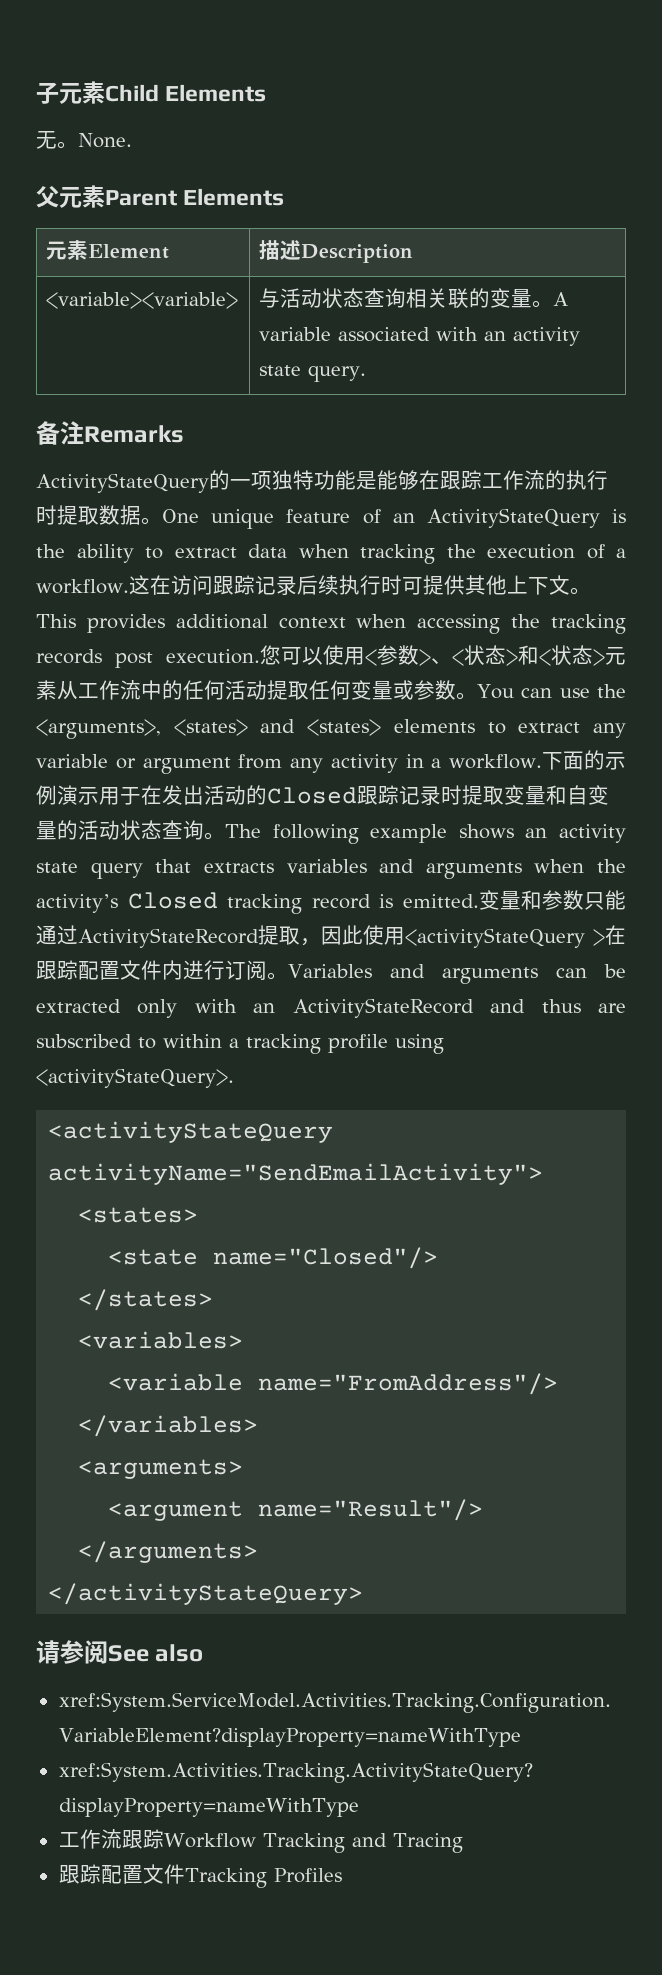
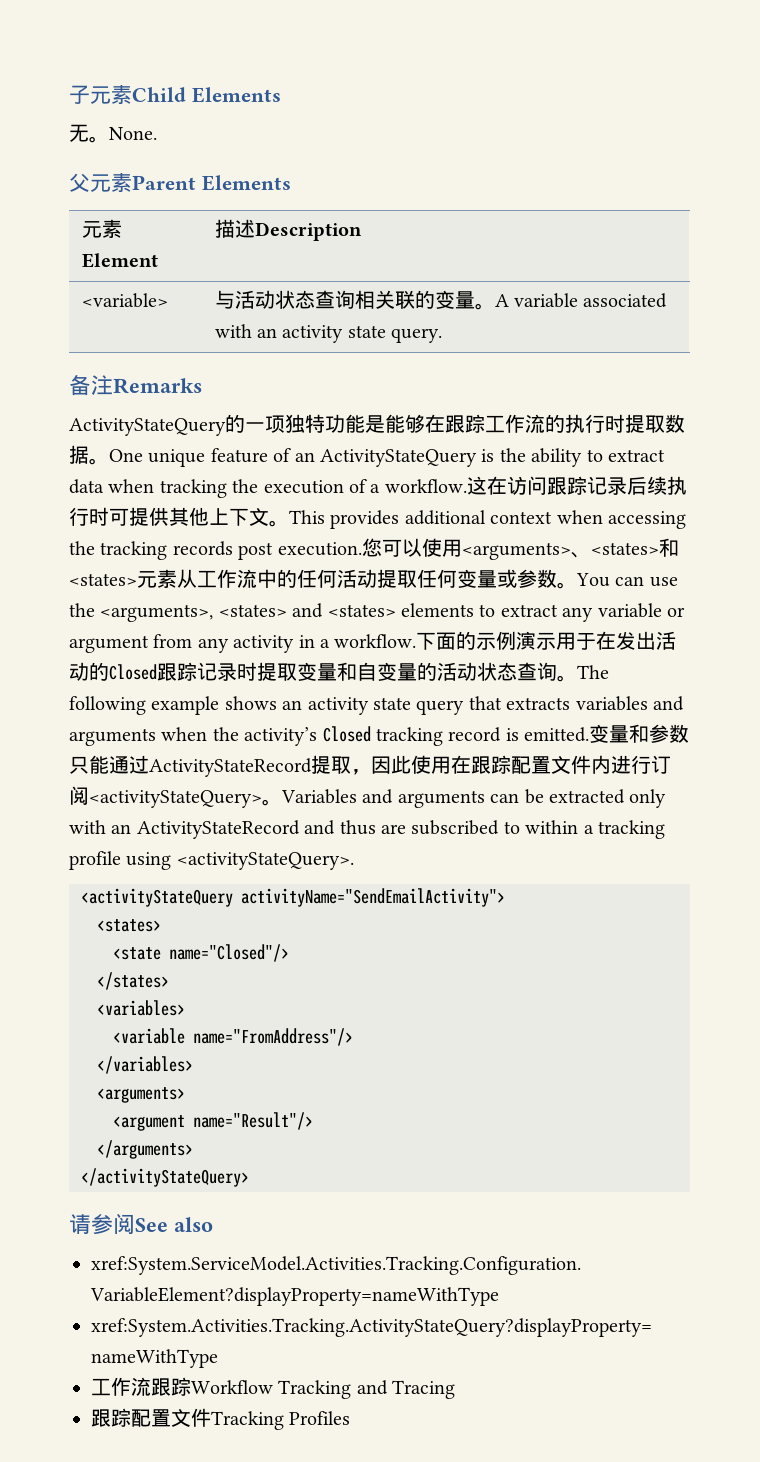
[46,292,239,309] <variable><variable> -> [81,293,168,308] <variable>
[365,645,605,666] <参数>、<状态>和<状态> -> [461,538,679,560] [69,573,137,586] <arguments>、<states>和<states>
[405,928,605,948] <activityStateQuery > -> (451, 765) none
(267, 970) none -> [89,790,262,808] <activityStateQuery>

